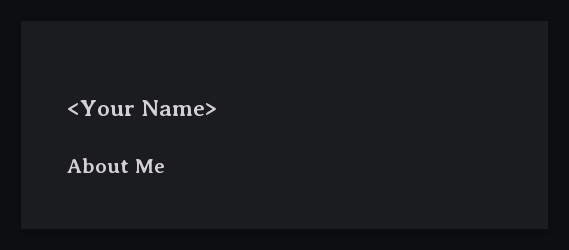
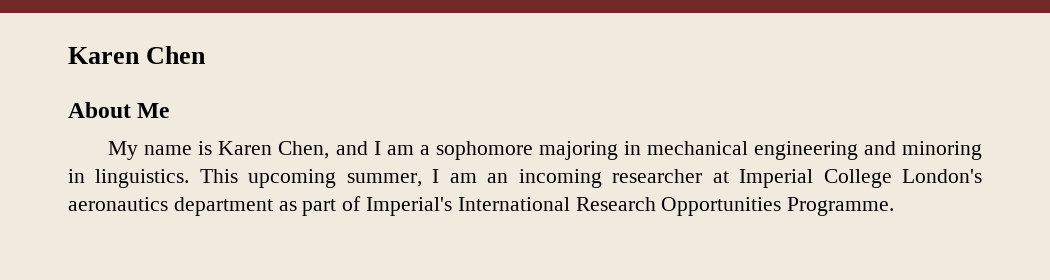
[67,100,218,116] <Your Name> -> [68,46,207,64] Karen Chen
(165, 166) none -> [108,141,982,160] [68,169,982,188] [68,196,895,216] // My name is Karen Chen, and I am a sophomore majoring in mechanical engineering and minoring in linguistics. This upcoming summer, I am an incoming researcher at Imperial College London's aeronautics department as part of Imperial's International Research Opportunities Programme.

